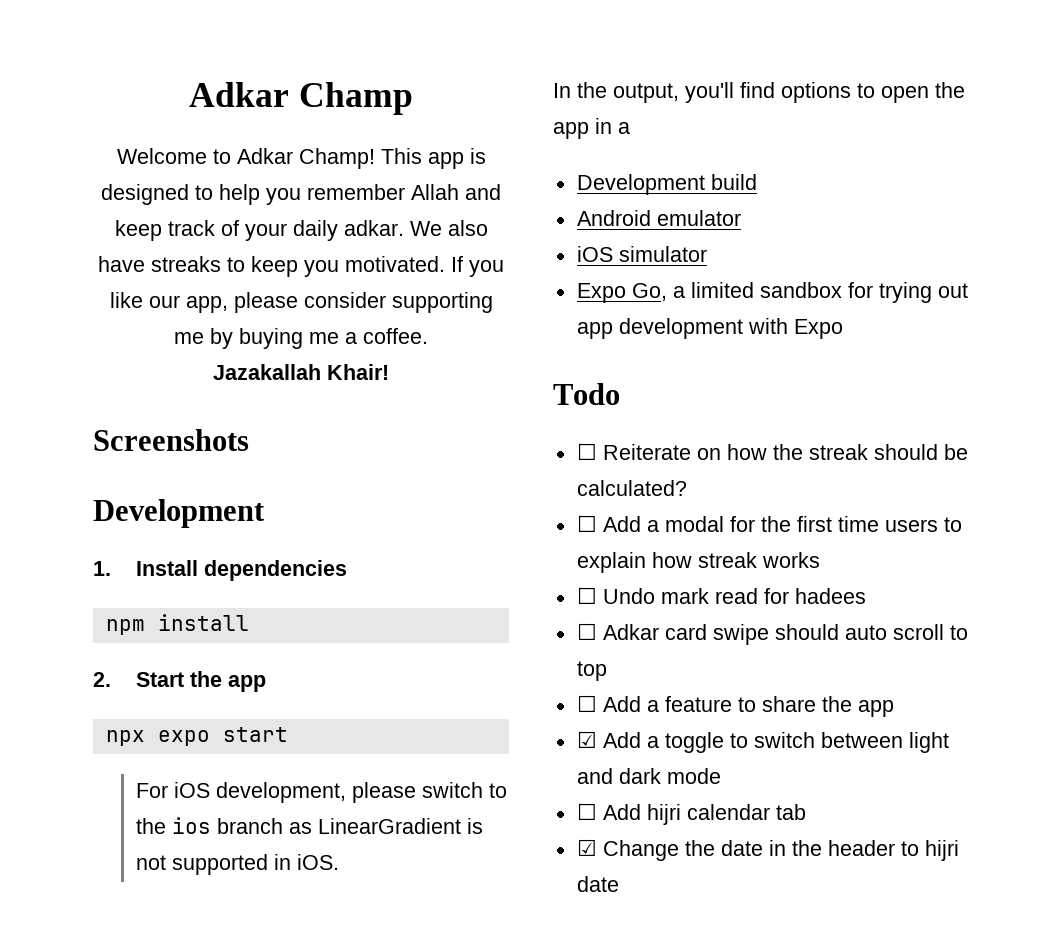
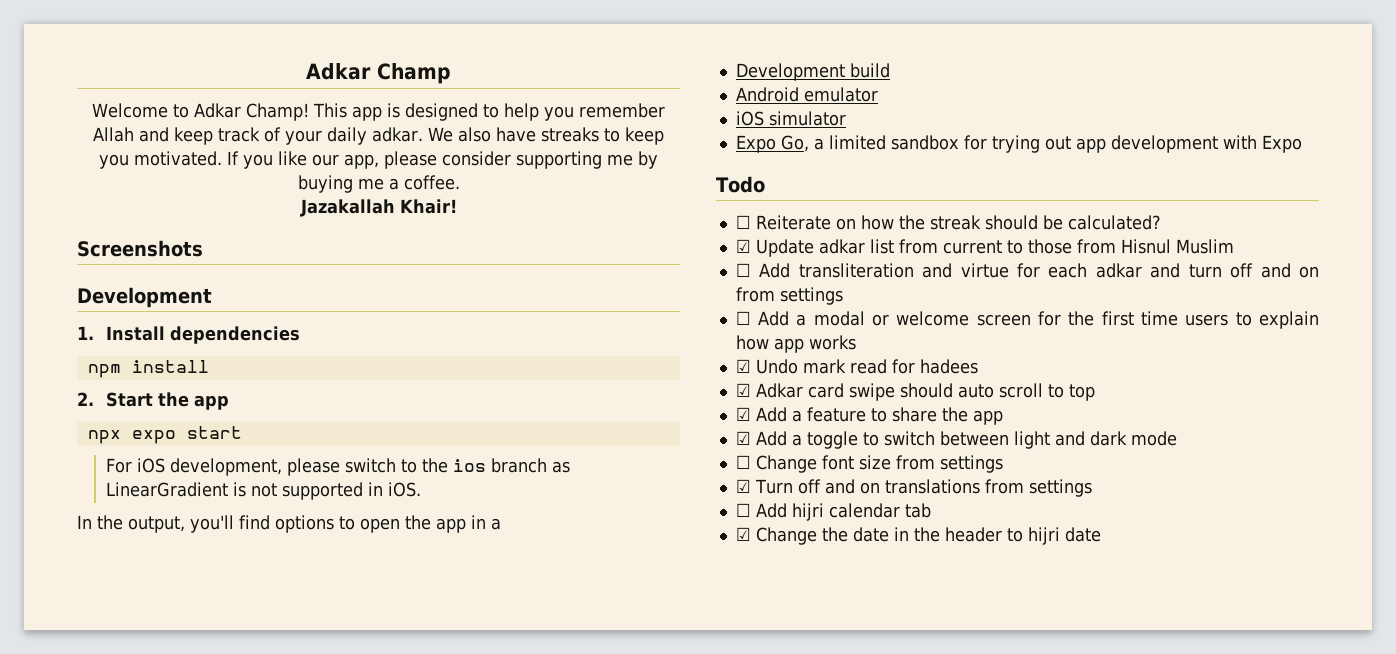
(687, 488) none -> [735,239,1234,257] [735,263,1320,278] [735,287,843,305] // ☑ Update adkar list from current to those from Hisnul Muslim // ☐ Add transliteration and virtue for each adkar and turn off and on from settings
(724, 524) none -> [872,311,1031,326] or welcome screen
[697,552,757,568] streak -> [773,338,804,353] app
[576,587,597,604] ☐ -> [735,359,751,373] ☑
[576,623,597,640] ☐ -> [735,383,751,397] ☑
[576,695,597,712] ☐ -> [735,407,751,421] ☑
(721, 776) none -> [735,455,1003,473] [735,479,1092,497] // ☐ Change font size from settings // ☑ Turn off and on translations from settings

